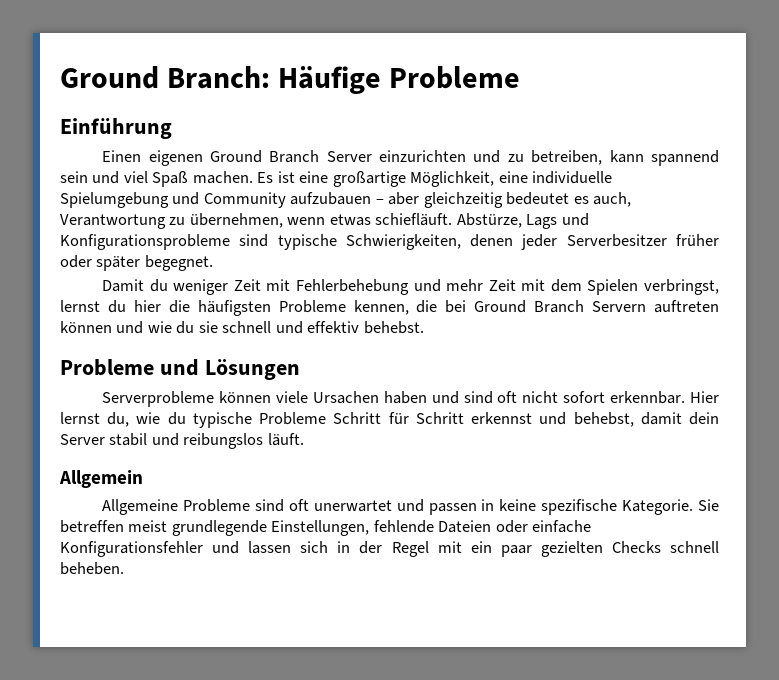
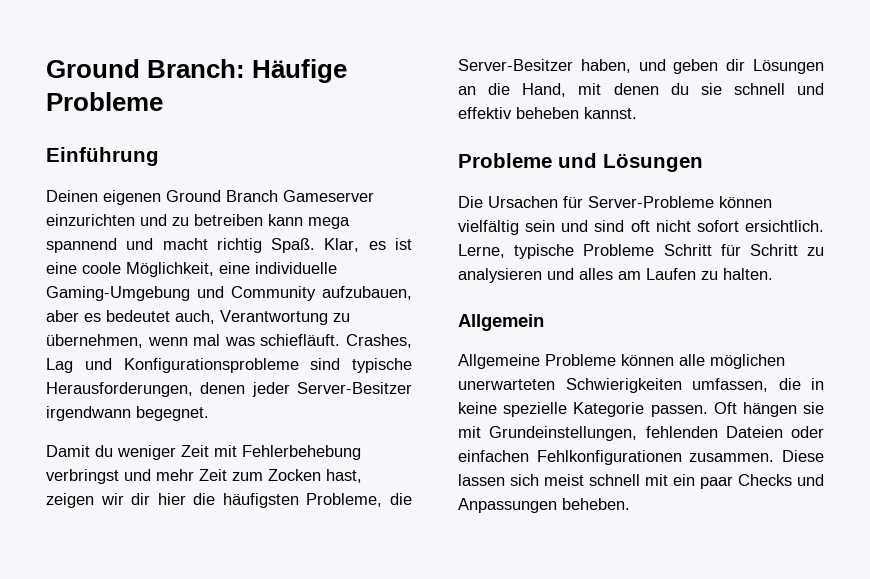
[102,150,142,162] Einen -> [46,190,98,202] Deinen
[326,151,372,162] Server -> [283,190,374,202] Gameserver
[531,150,720,166] [60,171,274,187] betreiben, kann spannend sein und viel Spaß machen. Es -> [194,214,350,229] [46,238,386,253] betreiben kann mega spannend und macht richtig Spaß. Klar, es
[332,171,406,187] großartige -> [82,262,121,274] coole
[60,192,169,208] Spielumgebung -> [46,286,190,301] Gaming-Umgebung
[290,192,589,208] aufzubauen – aber gleichzeitig bedeutet es -> [322,286,412,300] [46,310,170,322] aufzubauen, aber es bedeutet
[329,213,558,229] etwas schiefläuft. Abstürze, Lags -> [193,334,412,348] [46,358,73,373] mal was schiefläuft. Crashes, Lag
[345,234,461,250] Schwierigkeiten, -> [46,382,193,397] Herausforderungen,
[566,234,720,247] [60,255,141,271] Serverbesitzer früher oder später -> [297,382,412,394] [46,406,131,421] Server-Besitzer irgendwann
(409, 287) none -> [46,469,119,484] verbringst
[521,279,719,295] [60,300,719,316] [60,321,172,334] mit dem Spielen verbringst, lernst du hier die häufigsten Probleme kennen, die bei Ground Branch Servern auftreten können und wie -> [232,469,362,483] [46,493,412,508] [458,59,824,74] [458,83,659,97] zum Zocken hast, zeigen wir dir hier die häufigsten Probleme, die Server-Besitzer haben, und geben dir Lösungen an die Hand, mit denen
[363,321,424,334] behebst. -> [516,107,637,119] beheben kannst.
[102,391,427,407] Serverprobleme können viele Ursachen haben -> [458,196,772,208] [458,220,556,235] Die Ursachen für Server-Probleme können vielfältig sein
[610,391,719,404] [60,412,186,427] erkennbar. Hier lernst du, wie du -> [745,220,824,232] [458,244,505,258] ersichtlich. Lerne,
[471,412,720,427] [60,433,304,449] [59,470,143,488] [102,499,719,515] [60,520,592,536] [60,541,719,557] erkennst und behebst, damit dein Server stabil und reibungslos läuft. // Allgemein // Allgemeine Probleme sind oft unerwartet und passen in keine spezifische Kategorie. Sie betreffen meist grundlegende Einstellungen, fehlende Dateien oder einfache Konfigurationsfehler und lassen sich in der Regel mit ein paar gezielten Checks schnell -> [807,247,824,256] [458,268,773,283] [458,314,544,331] [458,354,785,369] [458,378,824,393] [458,402,824,417] [458,426,824,441] [458,450,824,465] [458,474,824,489] [458,498,557,513] zu analysieren und alles am Laufen zu halten. // Allgemein // Allgemeine Probleme können alle möglichen unerwarteten Schwierigkeiten umfassen, die in keine spezielle Kategorie passen. Oft hängen sie mit Grundeinstellungen, fehlenden Dateien oder einfachen Fehlkonfigurationen zusammen. Diese lassen sich meist schnell mit ein paar Checks und Anpassungen

